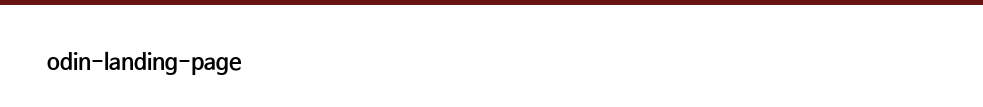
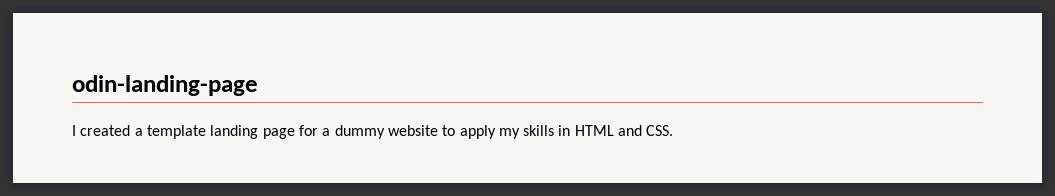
(242, 63) none -> [72,125,674,139] // I created a template landing page for a dummy website to apply my skills in HTML and CSS.

